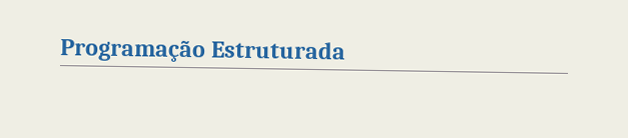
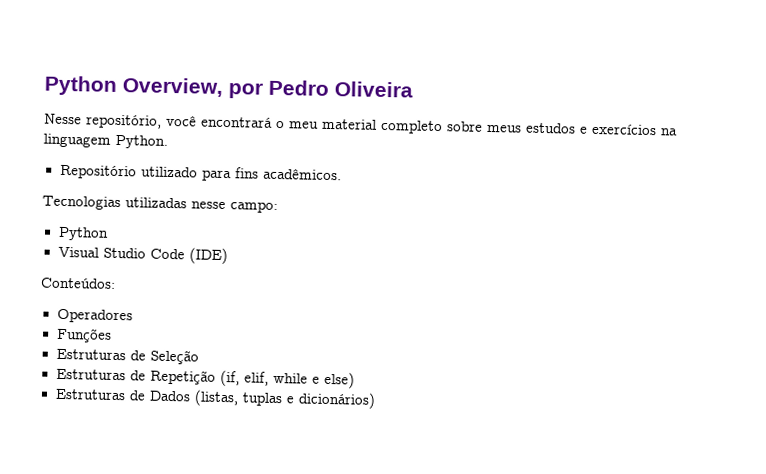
[60,38,347,63] Programação Estruturada -> [44,75,413,99] [44,113,678,136] [43,133,168,149] [59,164,342,182] [42,195,278,214] [57,226,109,241] [57,246,228,265] [40,277,116,289] [56,308,133,324] [55,327,112,343] [55,348,199,365] [55,368,355,389] [54,388,376,409] Python Overview, por Pedro Oliveira // Nesse repositório, você encontrará o meu material completo sobre meus estudos e exercícios na linguagem Python. // Repositório utilizado para fins acadêmicos. // Tecnologias utilizadas nesse campo: // Python // Visual Studio Code (IDE) // Conteúdos: // Operadores // Funções // Estruturas de Seleção // Estruturas de Repetição (if, elif, while e else) // Estruturas de Dados (listas, tuplas e dicionários)

